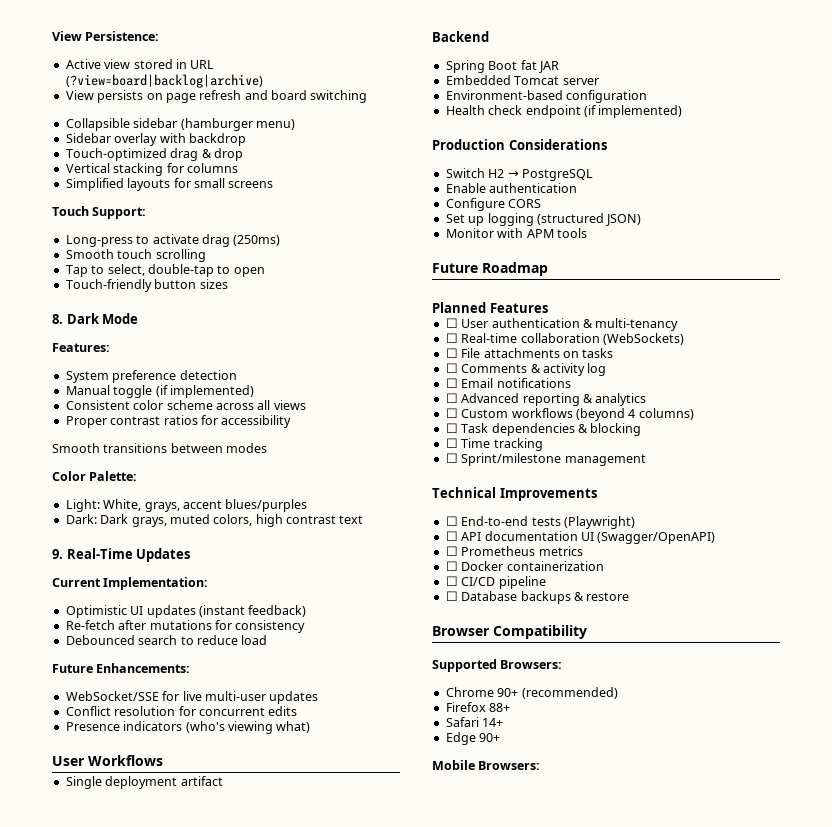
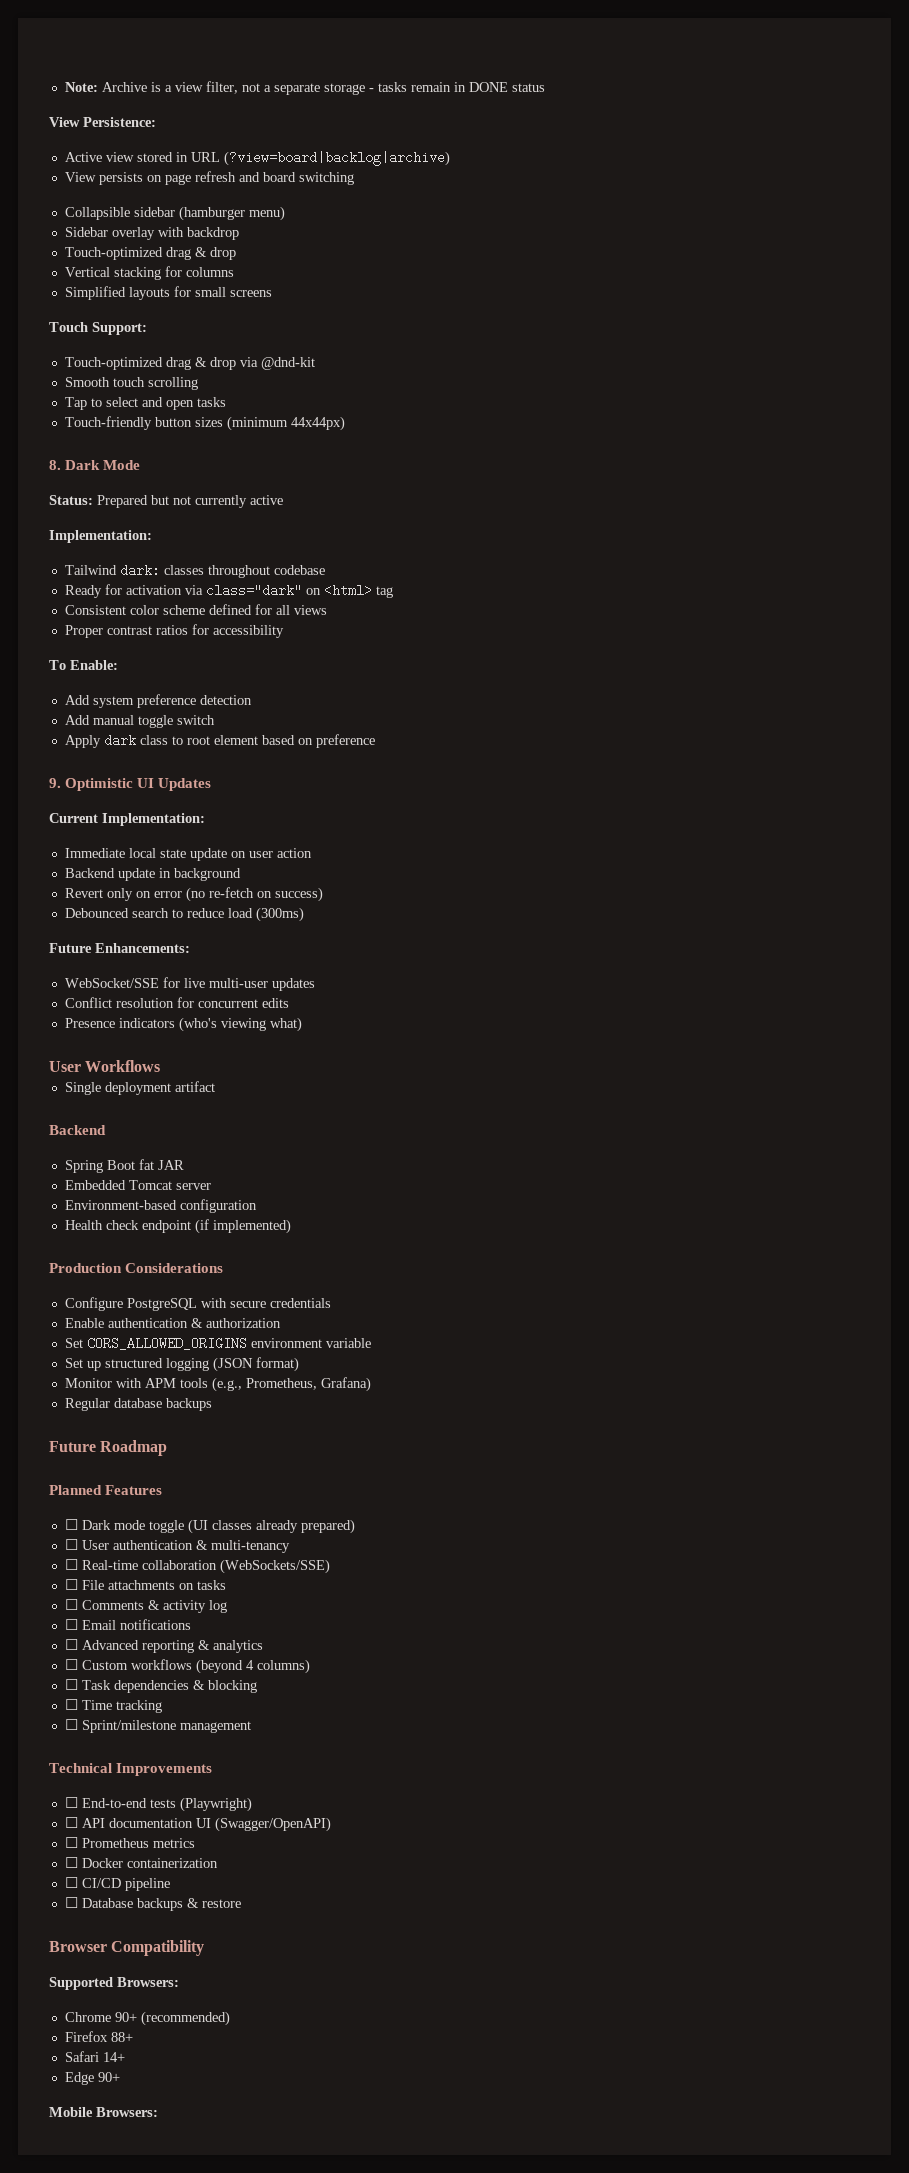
(52, 36) none -> [64,81,545,95] Note: Archive is a view filter, not a separate storage - tasks remain in DONE status //
[65,234,281,247] Long-press to activate drag (250ms) -> [64,357,315,370] Touch-optimized drag & drop via @dnd-kit
[107,264,231,277] select, double-tap to -> [105,397,163,407] select and
(265, 272) none -> [196,397,226,407] tasks
(228, 284) none -> [226,416,345,431] (minimum 44x44px)
[52,343,110,352] [65,370,237,383] [65,385,254,398] Features: // System preference detection // Manual toggle (if implemented) -> [49,495,283,508] [49,530,152,543] [64,564,325,578] [64,584,393,598] Status: Prepared but not currently active // Implementation: // Tailwind dark: classes throughout codebase // Ready for activation via class="dark" on <html> tag
[215,403,254,410] across -> [208,604,272,615] defined for
[52,443,268,453] [52,471,138,481] [65,499,308,512] [65,514,364,527] Smooth transitions between modes // Color Palette: // Light: White, grays, accent blues/purples // Dark: Dark grays, muted colors, high contrast text -> [49,660,118,670] [64,694,252,708] [64,715,215,728] [64,734,375,748] To Enable: // Add system preference detection // Add manual toggle switch // Apply dark class to root element based on preference
[66,548,133,559] Real-Time -> [65,778,155,791] Optimistic UI
[65,605,307,618] [65,620,306,633] Optimistic UI updates (instant feedback) // Re-fetch after mutations for consistency -> [64,848,312,861] [64,868,241,881] [64,887,323,902] Immediate local state update on user action // Backend update in background // Revert only on error (no re-fetch on success)
(268, 640) none -> [255,907,304,922] (300ms)
[445,168,593,181] [445,183,578,193] [445,198,542,211] [445,213,642,226] [445,228,587,238] [432,262,548,276] [432,302,548,313] Switch H2 → PostgreSQL // Enable authentication // Configure CORS // Set up logging (structured JSON) // Monitor with APM tools // Future Roadmap // Planned Features -> [64,1297,331,1311] [64,1318,281,1328] [64,1337,371,1350] [64,1357,299,1372] [64,1377,371,1392] [64,1398,212,1411] [49,1440,168,1456] [49,1485,163,1495] [64,1519,355,1534] Configure PostgreSQL with secure credentials // Enable authentication & authorization // Set CORS_ALLOWED_ORIGINS environment variable // Set up structured logging (JSON format) // Monitor with APM tools (e.g., Prometheus, Grafana) // Regular database backups // Future Roadmap // Planned Features // ☐ Dark mode toggle (UI classes already prepared)
[602,333,684,345] (WebSockets) -> [219,1559,330,1574] (WebSockets/SSE)

